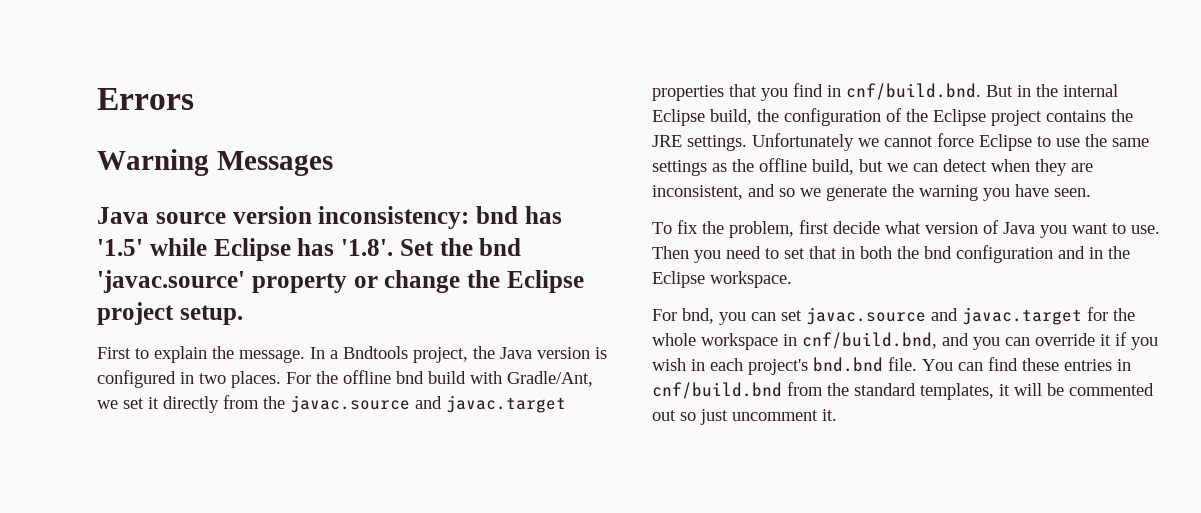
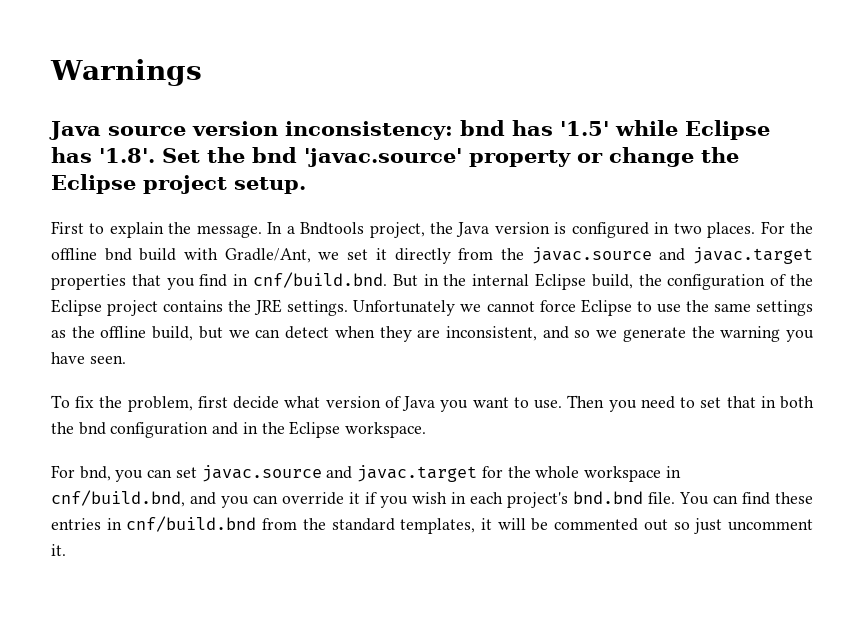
[97,88,194,110] [97,149,333,176] Errors // Warning Messages -> [50,59,202,86] Warnings

